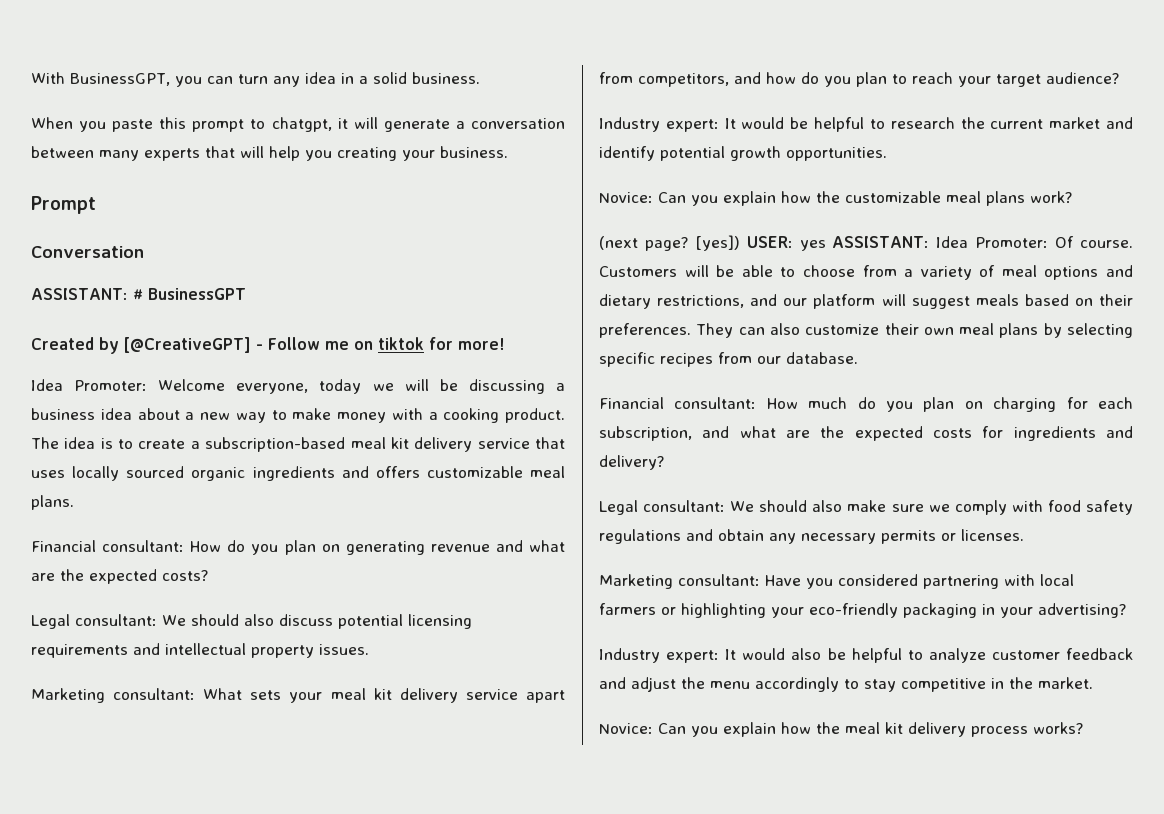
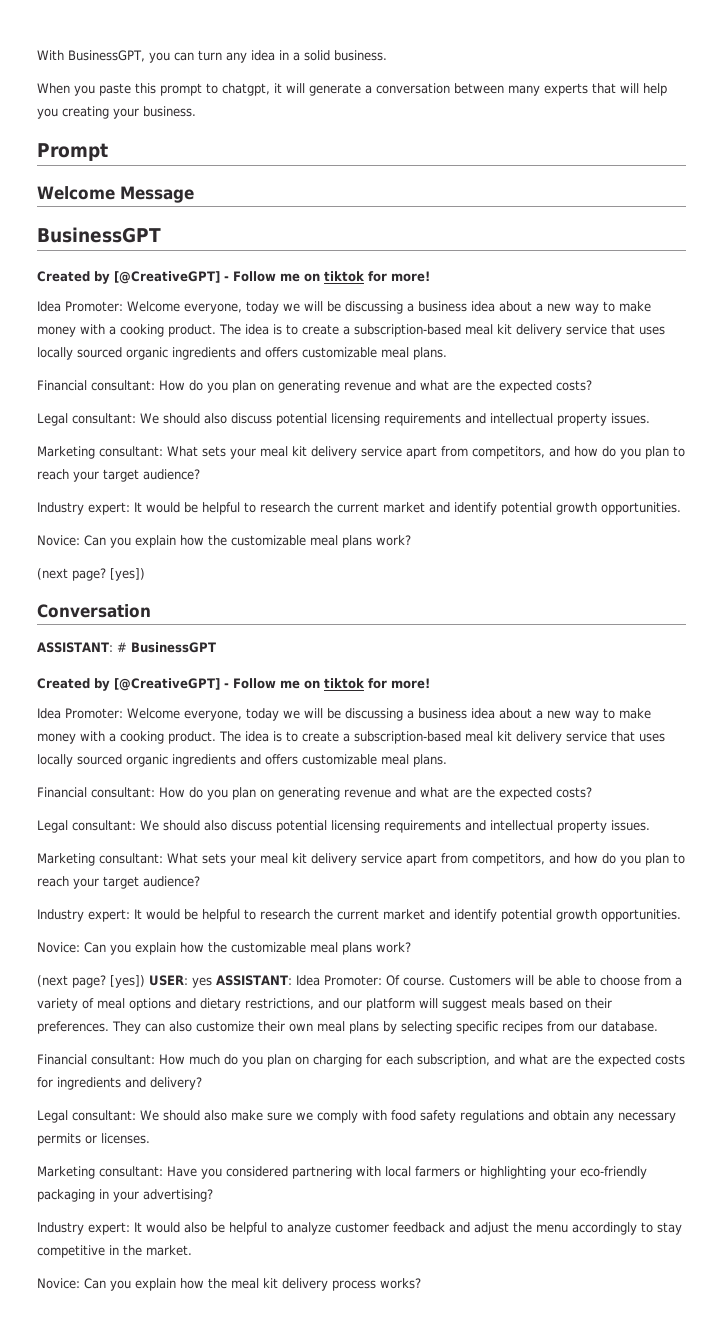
(96, 205) none -> [37,186,194,203] [37,227,161,243] [37,271,430,284] [37,301,651,314] [37,324,665,337] [37,347,447,360] [37,380,592,393] [37,413,650,426] [37,446,685,459] [37,469,200,482] [37,502,681,515] [37,535,411,548] [37,568,145,581] // Welcome Message // BusinessGPT // Created by [@CreativeGPT] - Follow me on tiktok for more! // Idea Promoter: Welcome everyone, today we will be discussing a business idea about a new way to make money with a cooking product. The idea is to create a subscription-based meal kit delivery service that uses locally sourced organic ingredients and offers customizable meal plans. // Financial consultant: How do you plan on generating revenue and what are the expected costs? // Legal consultant: We should also discuss potential licensing requirements and intellectual property issues. // Marketing consultant: What sets your meal kit delivery service apart from competitors, and how do you plan to reach your target audience? // Industry expert: It would be helpful to research the current market and identify potential growth opportunities. // Novice: Can you explain how the customizable meal plans work? // (next page? [yes])

